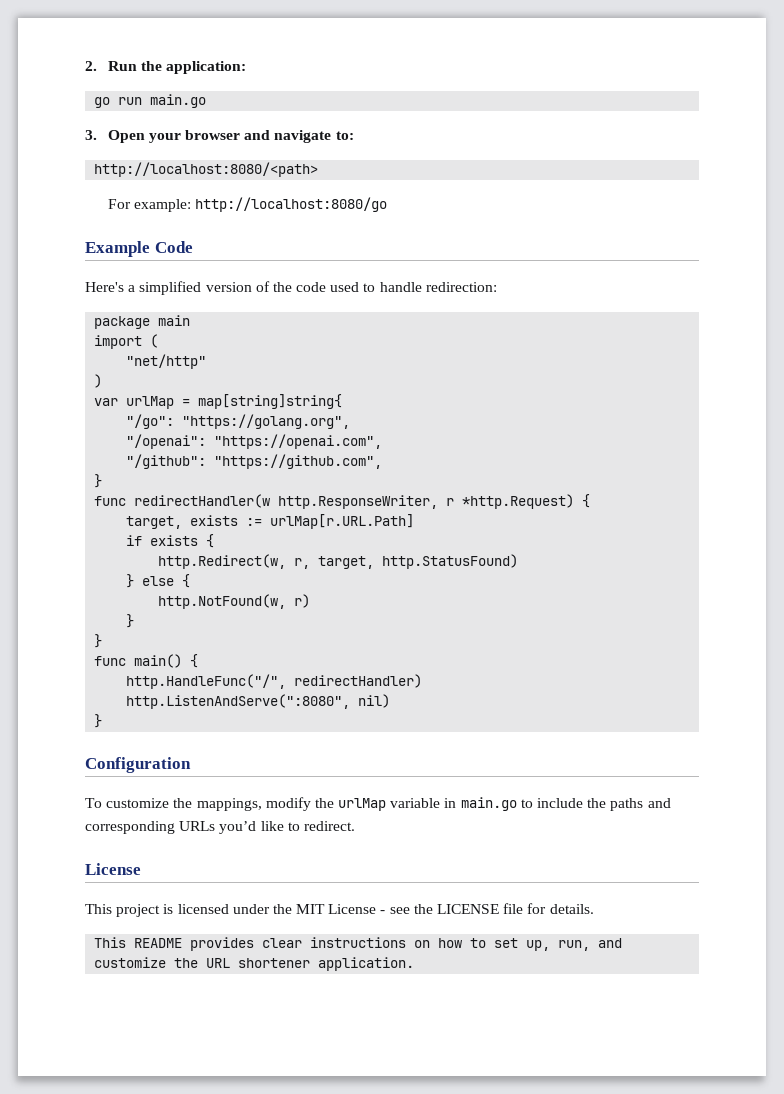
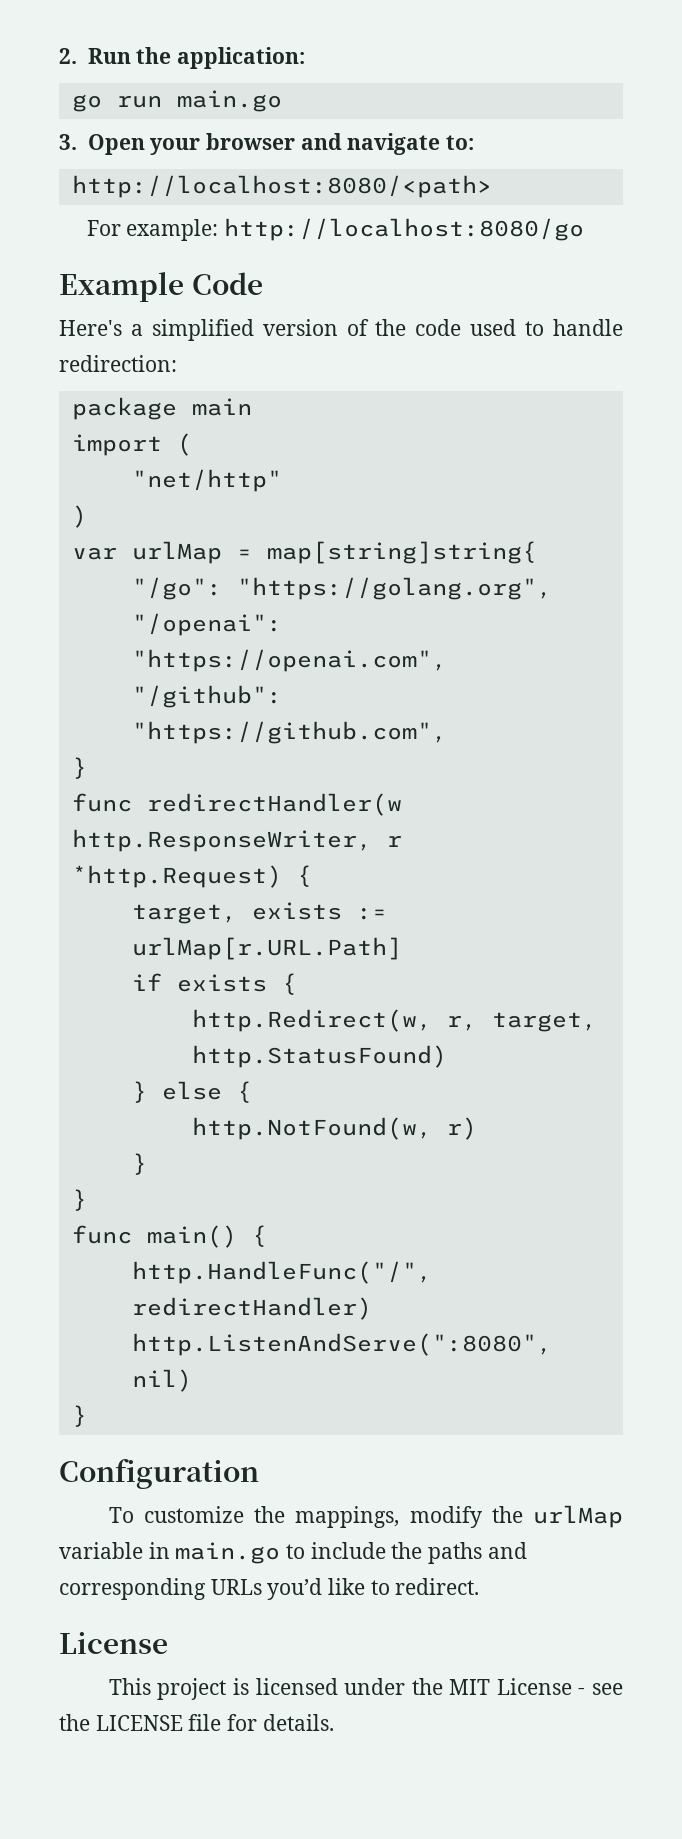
[94,937,623,951] [94,957,415,971] // This README provides clear instructions on how to set up, run, and customize the URL shortener application. -> (334, 1722) none

